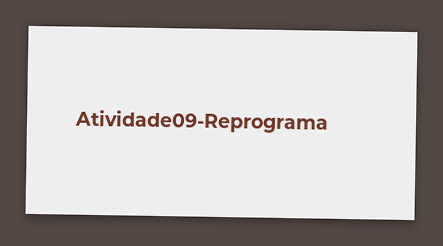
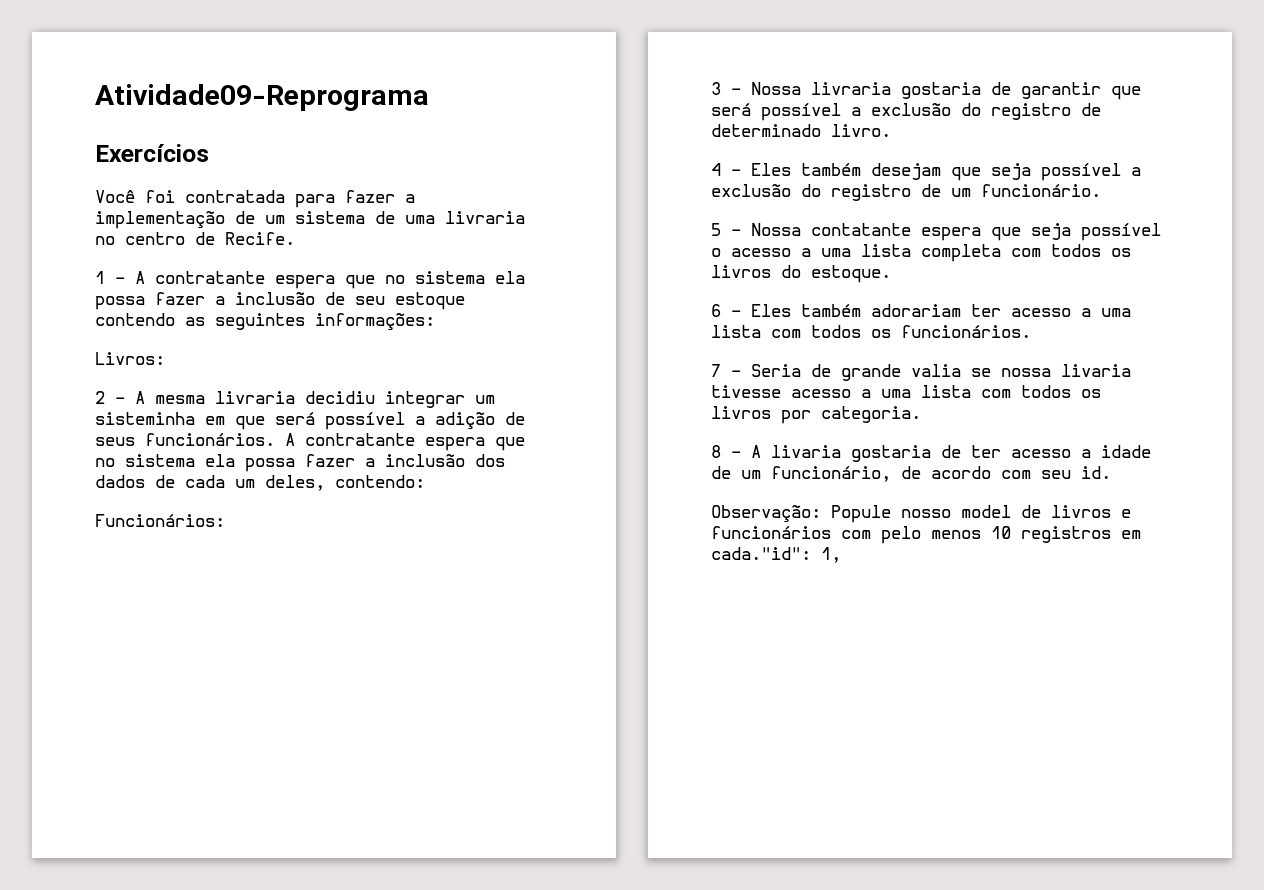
(329, 121) none -> [95,144,209,162] [95,190,415,208] [95,211,525,229] [95,232,295,245] [95,271,525,289] [95,292,465,310] [95,313,435,331] [95,352,165,365] [95,391,495,408] [95,412,525,430] [95,433,525,451] [95,454,505,472] [95,475,425,491] [95,514,225,527] [711,82,1141,100] [711,103,1101,121] [711,124,891,137] [711,163,1141,181] [711,184,1101,201] [711,223,1161,241] [711,244,1131,262] [711,265,891,283] [711,304,1131,317] [711,325,1031,338] [711,364,1131,381] [711,385,1101,398] [711,406,921,424] [711,445,1151,462] [711,466,1111,482] [711,505,1131,523] [711,526,1141,544] [711,547,841,563] // Exercícios // Você foi contratada para fazer a implementação de um sistema de uma livraria no centro de Recife. // 1 - A contratante espera que no sistema ela possa fazer a inclusão de seu estoque contendo as seguintes informações: // Livros: // 2 - A mesma livraria decidiu integrar um sisteminha em que será possível a adição de seus funcionários. A contratante espera que no sistema ela possa fazer a inclusão dos dados de cada um deles, contendo: // Funcionários: // 3 - Nossa livraria gostaria de garantir que será possível a exclusão do registro de determinado livro. // 4 - Eles também desejam que seja possível a exclusão do registro de um funcionário. // 5 - Nossa contatante espera que seja possível o acesso a uma lista completa com todos os livros do estoque. // 6 - Eles também adorariam ter acesso a uma lista com todos os funcionários. // 7 - Seria de grande valia se nossa livaria tivesse acesso a uma lista com todos os livros por categoria. // 8 - A livaria gostaria de ter acesso a idade de um funcionário, de acordo com seu id. // Observação: Popule nosso model de livros e funcionários com pelo menos 10 registros em cada."id": 1,

